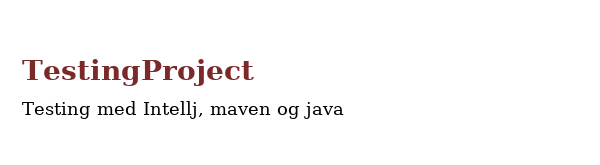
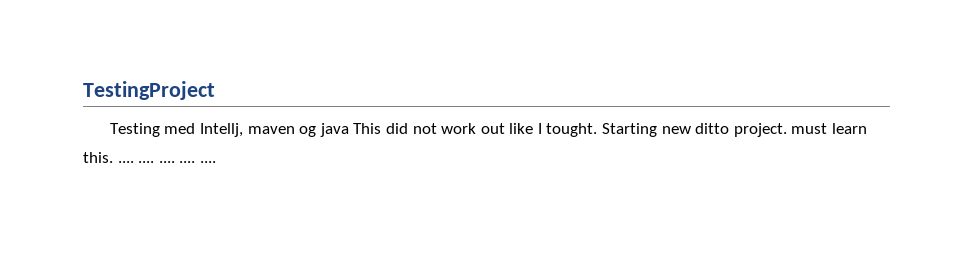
(344, 110) none -> [353,123,868,137] [83,152,216,163] This did not work out like I tought. Starting new ditto project. must learn this. .... .... .... .... ....

